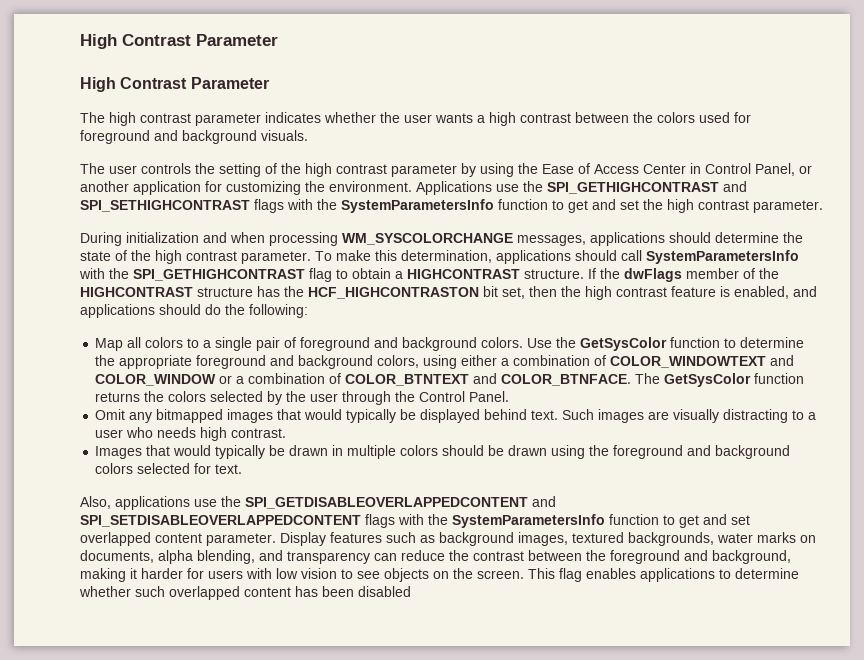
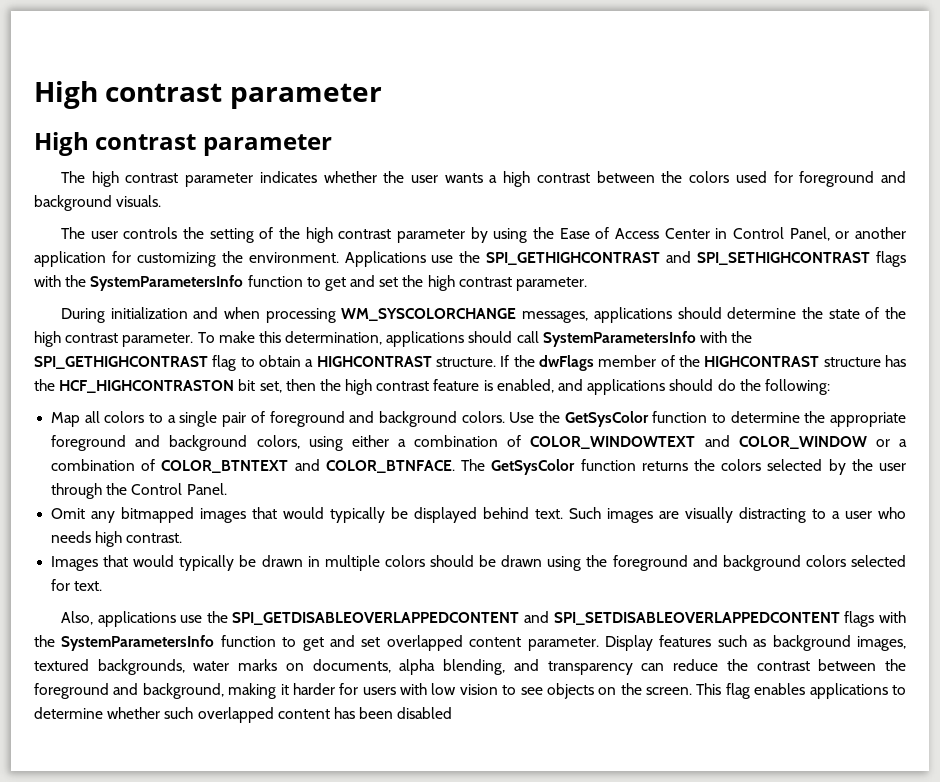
[80,34,278,49] [80,77,269,92] High Contrast Parameter // High Contrast Parameter -> [34,81,382,109] [34,132,332,156] High contrast parameter // High contrast parameter

